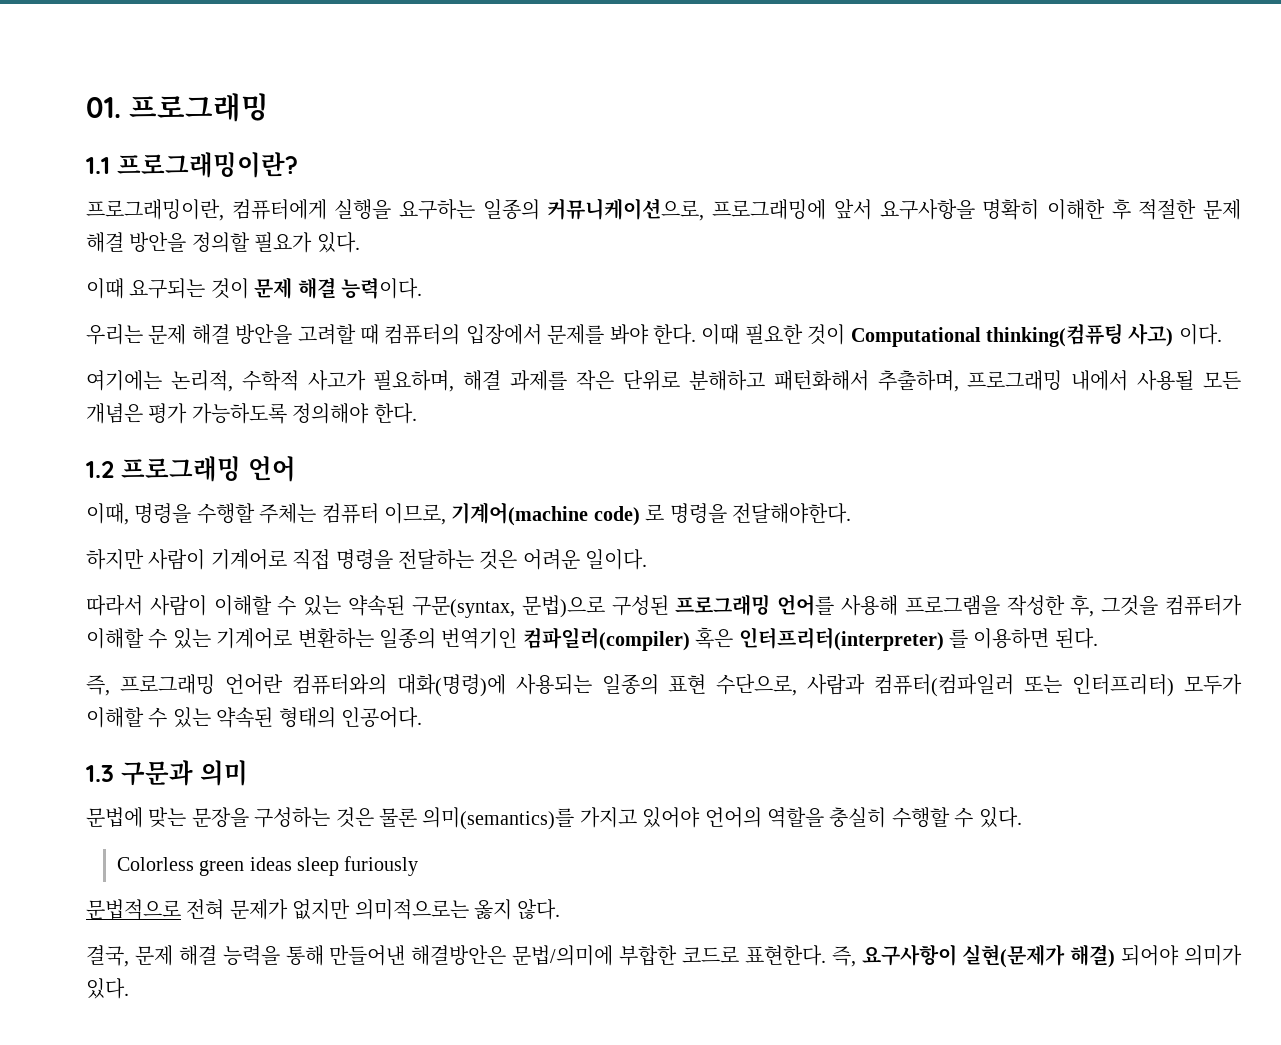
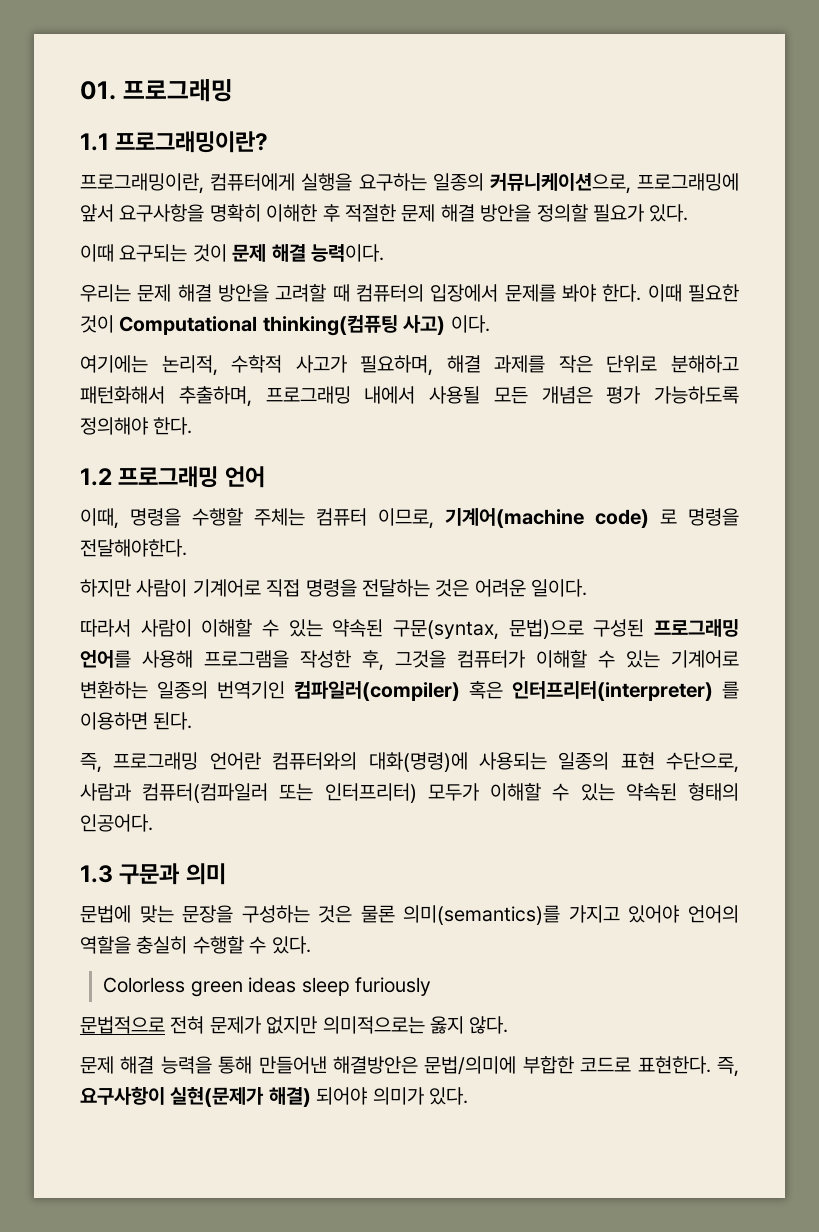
[86,945,129,967] 결국, -> (509, 1025) none

